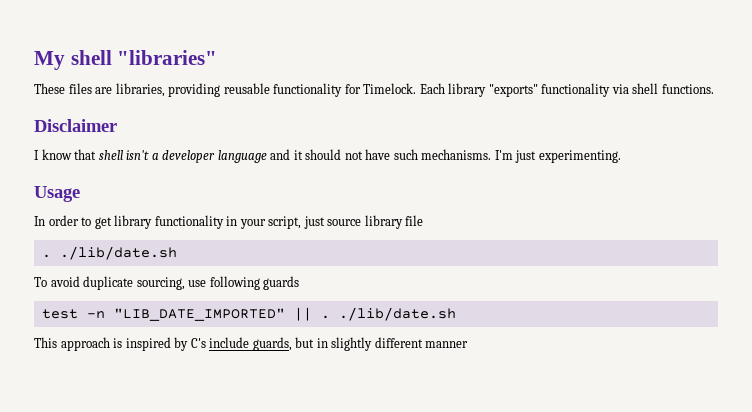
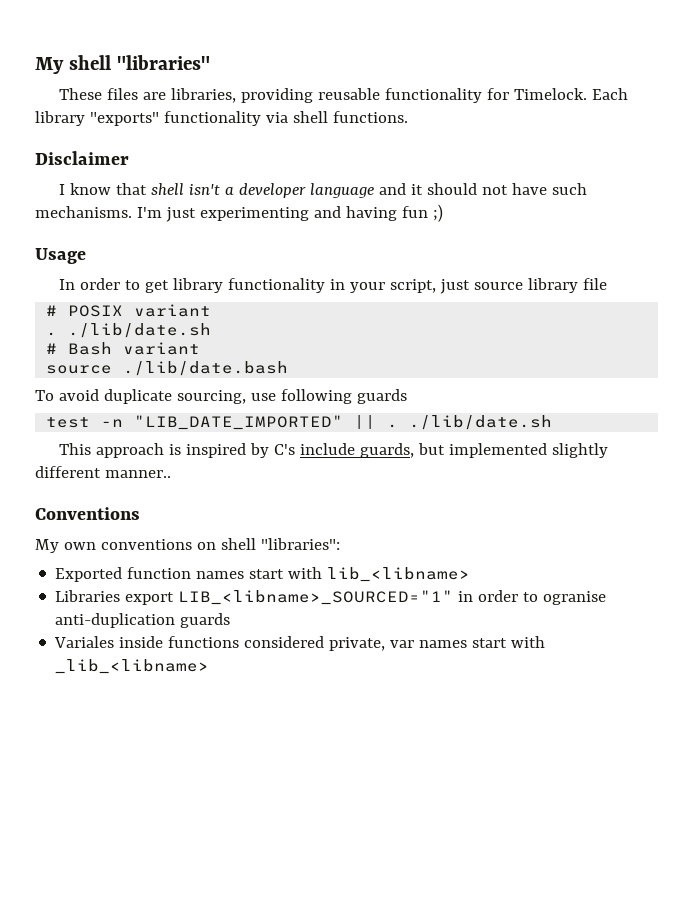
[538,150,621,163] experimenting. -> [199,204,443,222] experimenting and having fun ;)
[41,246,177,260] // . ./lib/date.sh -> [46,304,212,317] [46,323,212,338] [46,342,201,355] [46,361,289,376] // # POSIX variant // . ./lib/date.sh // # Bash variant // source ./lib/date.bash
[316,338,328,348] in -> [449,443,548,458] implemented
[425,341,469,348] manner -> [104,470,171,478] [35,507,140,520] [35,538,340,553] [55,567,471,582] [55,590,607,605] [55,613,231,628] [54,636,546,651] [55,659,210,674] manner.. // Conventions // My own conventions on shell "libraries": // Exported function names start with lib_<libname> // Libraries export LIB_<libname>_SOURCED="1" in order to ogranise anti-duplication guards // Variales inside functions considered private, var names start with _lib_<libname>

